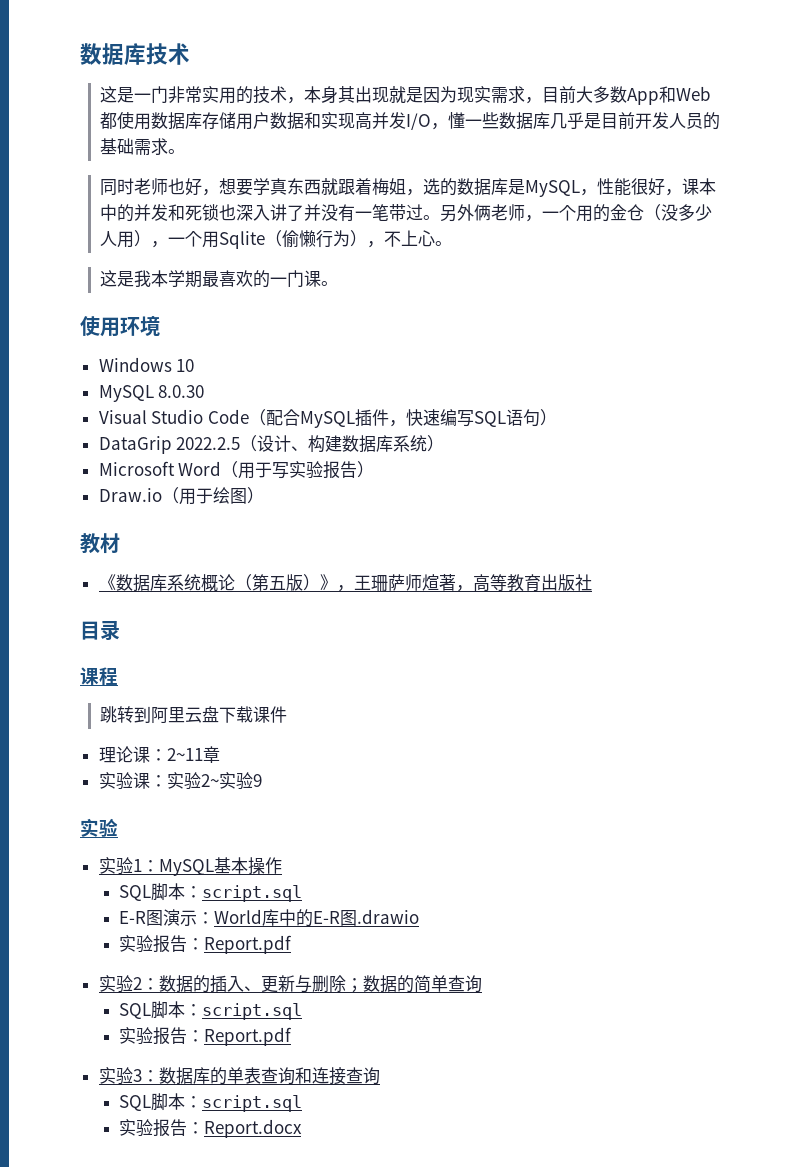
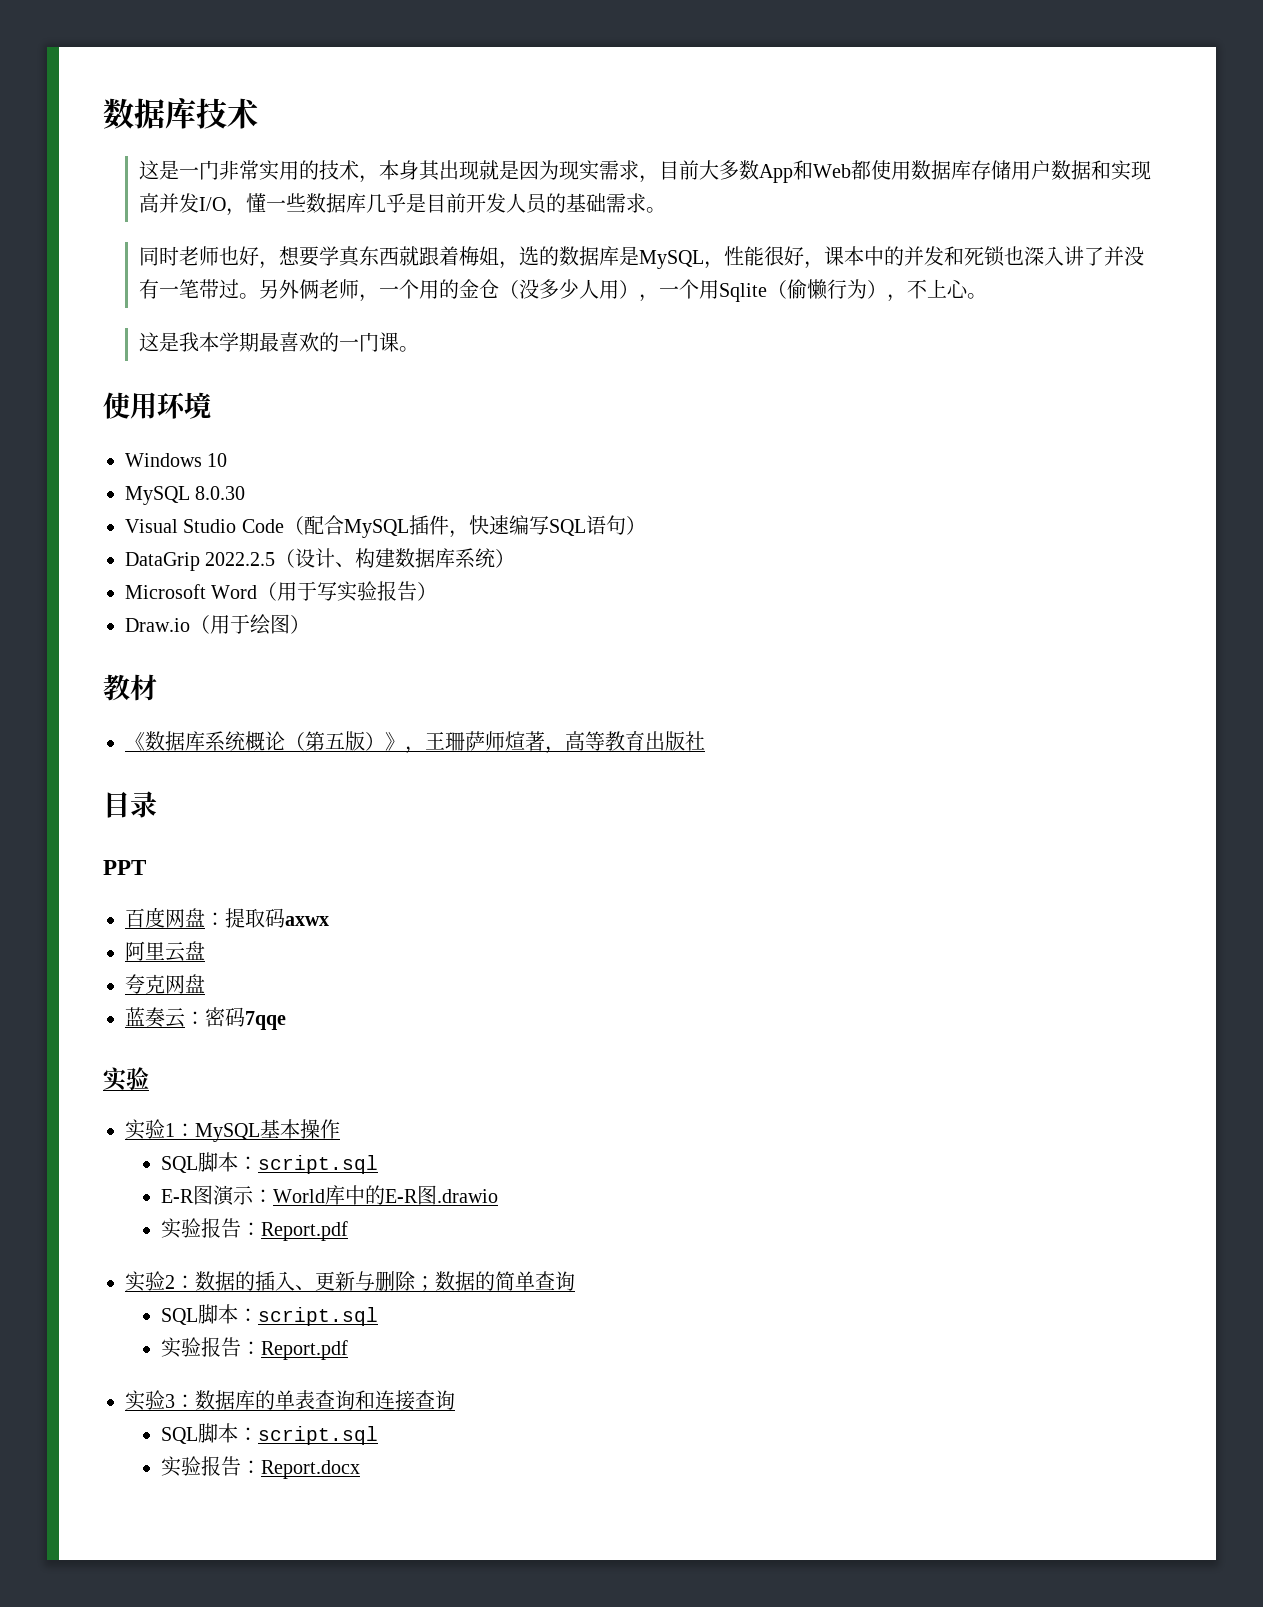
[80,667,118,686] [100,706,288,724] [98,746,220,763] [98,772,262,790] 课程 // 跳转到阿里云盘下载课件 // 理论课：2~11章 // 实验课：实验2~实验9 -> [103,860,146,875] [125,907,329,928] [125,941,205,962] [125,974,205,994] [125,1007,286,1030] PPT // 百度网盘：提取码axwx // 阿里云盘 // 夸克网盘 // 蓝奏云：密码7qqe

